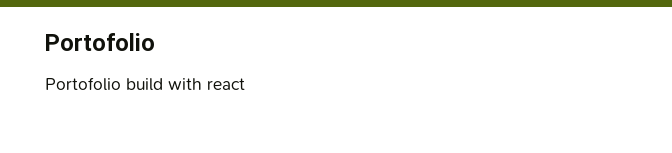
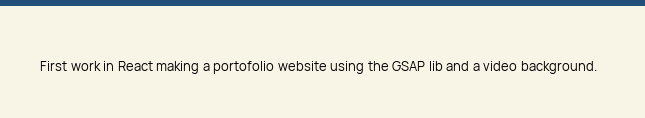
[45,33,155,51] [45,77,245,91] Portofolio // Portofolio build with react -> [40,61,597,74] First work in React making a portofolio website using the GSAP lib and a video background.

